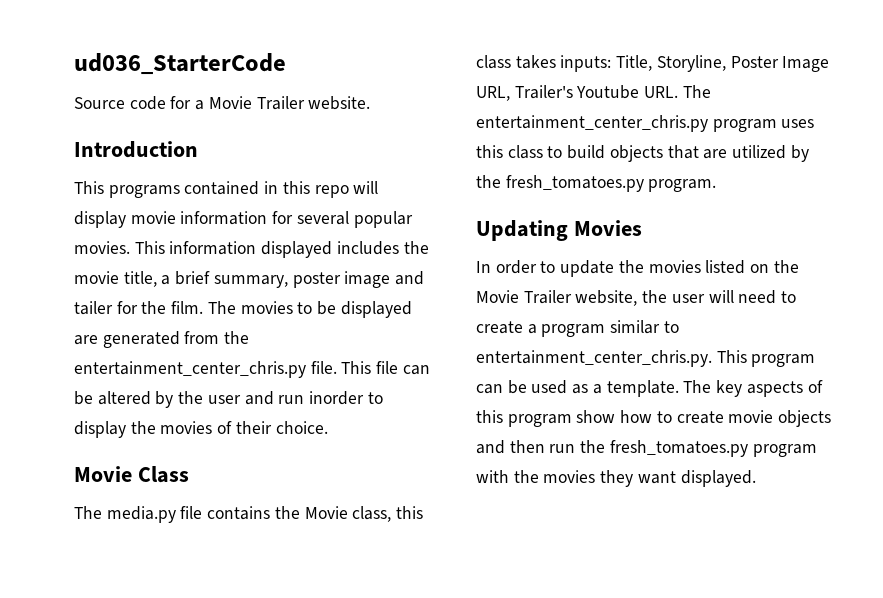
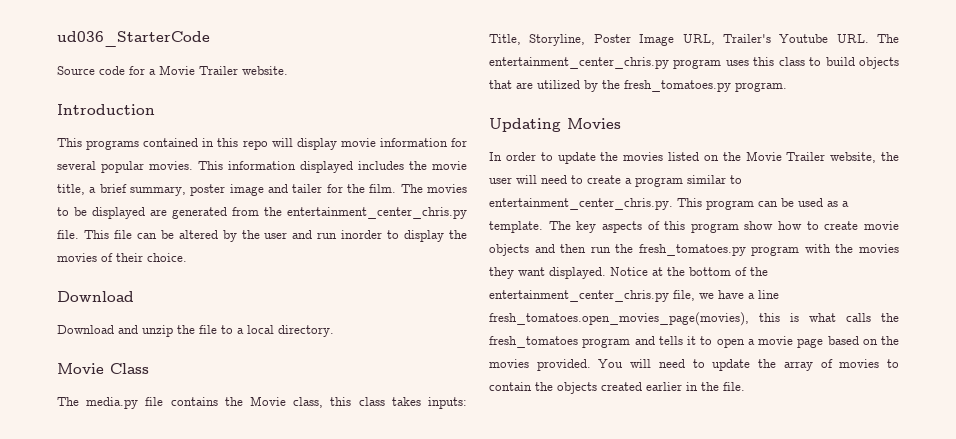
(328, 427) none -> [57,291,134,302] [57,325,334,337] // Download // Download and unzip the file to a local directory.
(756, 478) none -> [610,267,768,276] [489,290,779,302] [489,312,899,326] [489,336,899,348] [489,359,899,371] [489,382,745,394] Notice at the bottom of the entertainment_center_chris.py file, we have a line fresh_tomatoes.open_movies_page(movies), this is what calls the fresh_tomatoes program and tells it to open a movie page based on the movies provided. You will need to update the array of movies to contain the objects created earlier in the file.

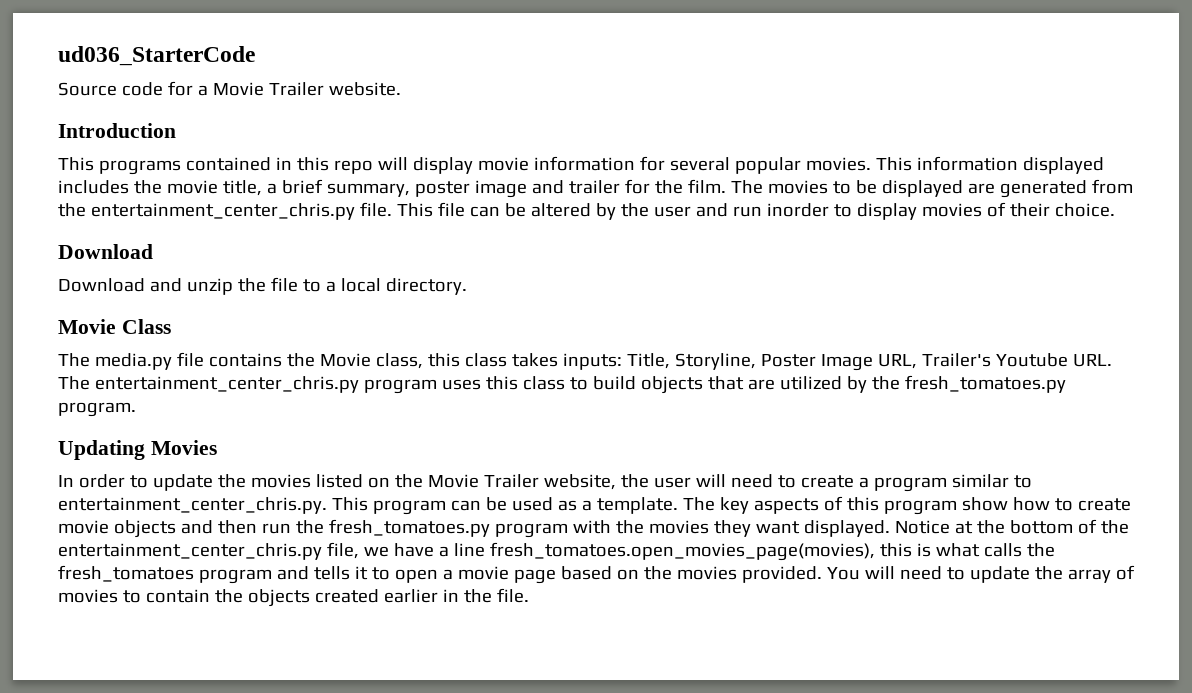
[292,184,323,193] tailer -> [568,180,620,194] trailer
[449,230,468,239] the -> (917, 211) none

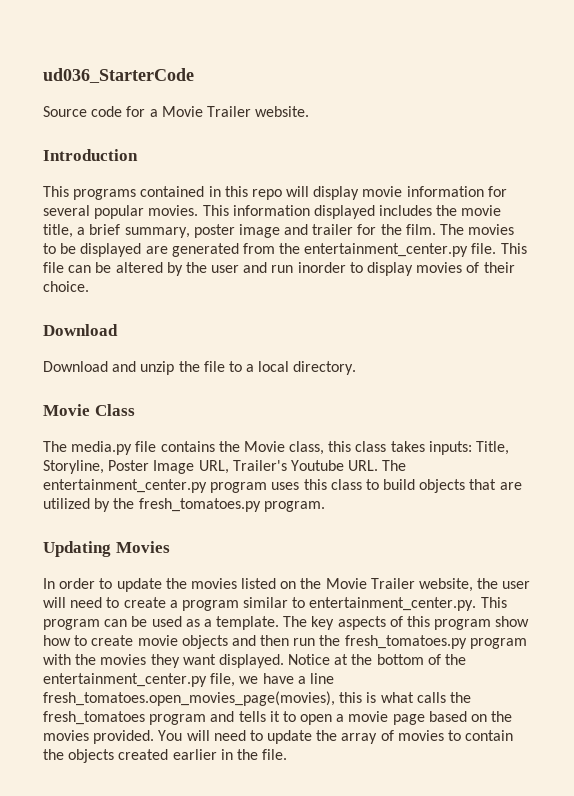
[90,203,355,220] entertainment_center_chris.py -> [304,243,469,257] entertainment_center.py
[94,376,359,393] entertainment_center_chris.py -> [43,479,207,493] entertainment_center.py
[58,497,327,514] entertainment_center_chris.py. -> [309,597,477,611] entertainment_center.py.
[58,543,322,560] entertainment_center_chris.py -> [43,673,207,687] entertainment_center.py

